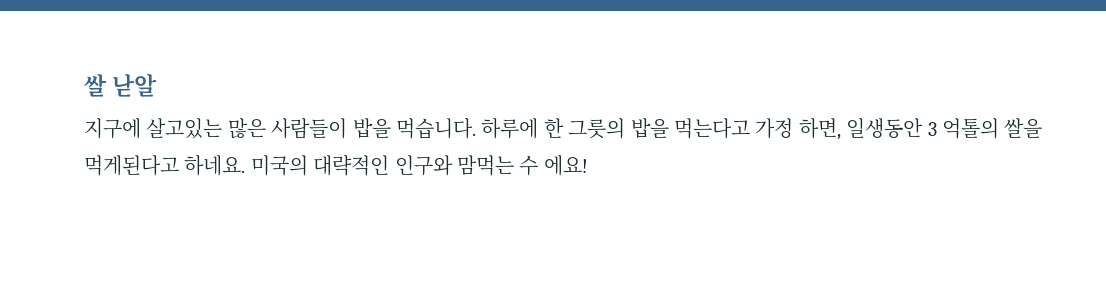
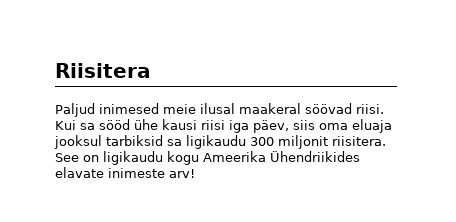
[84,73,158,97] [84,118,1043,140] [84,155,588,176] 쌀 낟알 // 지구에 살고있는 많은 사람들이 밥을 먹습니다. 하루에 한 그릇의 밥을 먹는다고 가정 하면, 일생동안 3 억톨의 쌀을 먹게된다고 하네요. 미국의 대략적인 인구와 맘먹는 수 에요! -> [55,63,151,78] [55,103,384,117] [55,119,392,133] [54,135,386,149] [55,151,360,165] [55,167,195,178] Riisitera // Paljud inimesed meie ilusal maakeral söövad riisi. Kui sa sööd ühe kausi riisi iga päev, siis oma eluaja jooksul tarbiksid sa ligikaudu 300 miljonit riisitera. See on ligikaudu kogu Ameerika Ühendriikides elavate inimeste arv!

